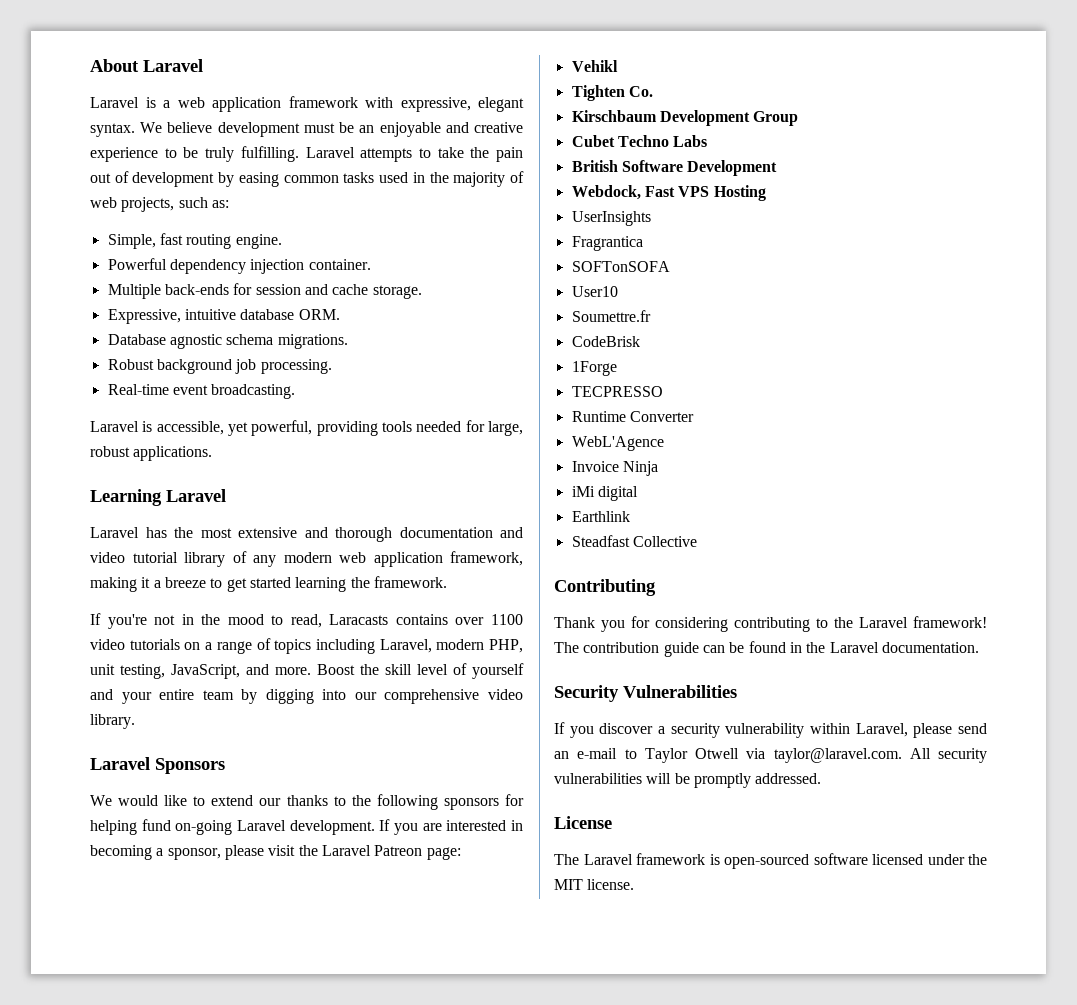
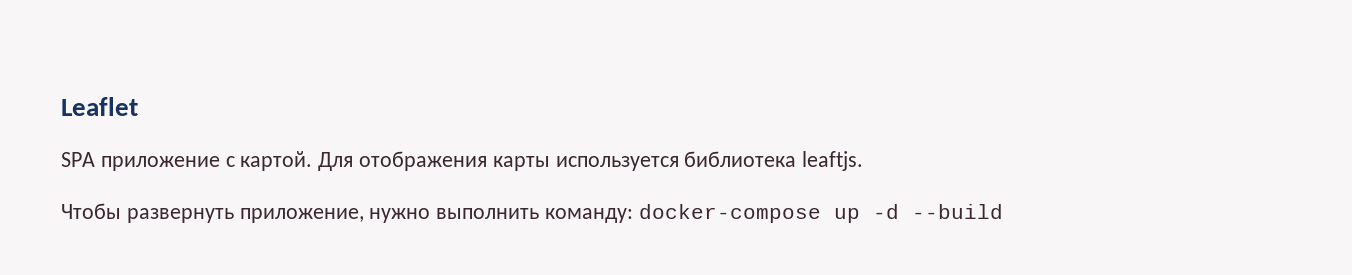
[90,59,203,72] [90,96,524,112] [90,122,523,137] [90,146,523,162] [90,171,525,187] [90,197,229,212] [107,233,282,249] [107,258,371,274] [107,283,422,299] [107,309,340,324] [107,334,348,349] [107,359,332,374] [107,384,296,399] [90,420,523,436] [90,446,213,461] [90,489,226,506] [90,527,523,542] [90,551,523,567] [90,576,447,592] [90,613,524,629] [90,638,523,654] [90,663,524,679] [90,689,523,704] [90,714,135,729] [90,757,225,774] [90,794,524,810] [90,819,523,835] [90,845,461,860] [571,60,618,72] [571,85,653,101] [571,110,799,126] [571,135,708,147] [571,160,778,176] [571,185,766,201] [571,211,651,226] [571,236,643,251] [571,261,670,272] [571,286,618,297] [571,310,651,322] [571,336,640,347] [571,361,617,376] [571,386,663,397] [571,411,694,422] [571,436,664,451] [571,461,658,476] [571,486,638,501] [571,511,630,522] [571,535,697,547] [554,579,656,596] [554,616,987,632] [554,641,979,657] [554,685,737,702] [554,722,987,738] [554,748,987,763] [554,773,822,788] [554,816,612,829] [554,853,987,869] [554,879,635,890] About Laravel // Laravel is a web application framework with expressive, elegant syntax. We believe development must be an enjoyable and creative experience to be truly fulfilling. Laravel attempts to take the pain out of development by easing common tasks used in the majority of web projects, such as: // Simple, fast routing engine. // Powerful dependency injection container. // Multiple back-ends for session and cache storage. // Expressive, intuitive database ORM. // Database agnostic schema migrations. // Robust background job processing. // Real-time event broadcasting. // Laravel is accessible, yet powerful, providing tools needed for large, robust applications. // Learning Laravel // Laravel has the most extensive and thorough documentation and video tutorial library of any modern web application framework, making it a breeze to get started learning the framework. // If you're not in the mood to read, Laracasts contains over 1100 video tutorials on a range of topics including Laravel, modern PHP, unit testing, JavaScript, and more. Boost the skill level of yourself and your entire team by digging into our comprehensive video library. // Laravel Sponsors // We would like to extend our thanks to the following sponsors for helping fund on-going Laravel development. If you are interested in becoming a sponsor, please visit the Laravel Patreon page: // Vehikl // Tighten Co. // Kirschbaum Development Group // Cubet Techno Labs // British Software Development // Webdock, Fast VPS Hosting // UserInsights // Fragrantica // SOFTonSOFA // User10 // Soumettre.fr // CodeBrisk // 1Forge // TECPRESSO // Runtime Converter // WebL'Agence // Invoice Ninja // iMi digital // Earthlink // Steadfast Collective // Contributing // Thank you for considering contributing to the Laravel framework! The contribution guide can be found in the Laravel documentation. // Security Vulnerabilities // If you discover a security vulnerability within Laravel, please send an e-mail to Taylor Otwell via taylor@laravel.com. All security vulnerabilities will be promptly addressed. // License // The Laravel framework is open-sourced software licensed under the MIT license. -> [61,97,138,116] [61,151,864,171] [61,203,1003,223] Leaflet // SPA приложение с картой. Для отображения карты используется библиотека leaftjs. // Чтобы развернуть приложение, нужно выполнить команду: docker-compose up -d --build

